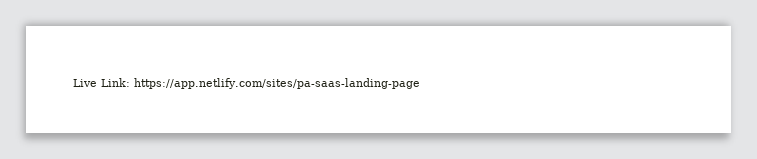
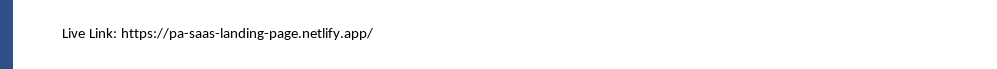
[134,78,420,89] https://app.netlify.com/sites/pa-saas-landing-page -> [120,28,373,40] https://pa-saas-landing-page.netlify.app/

